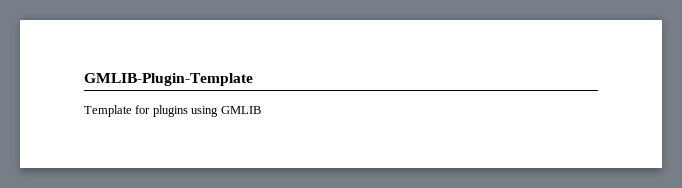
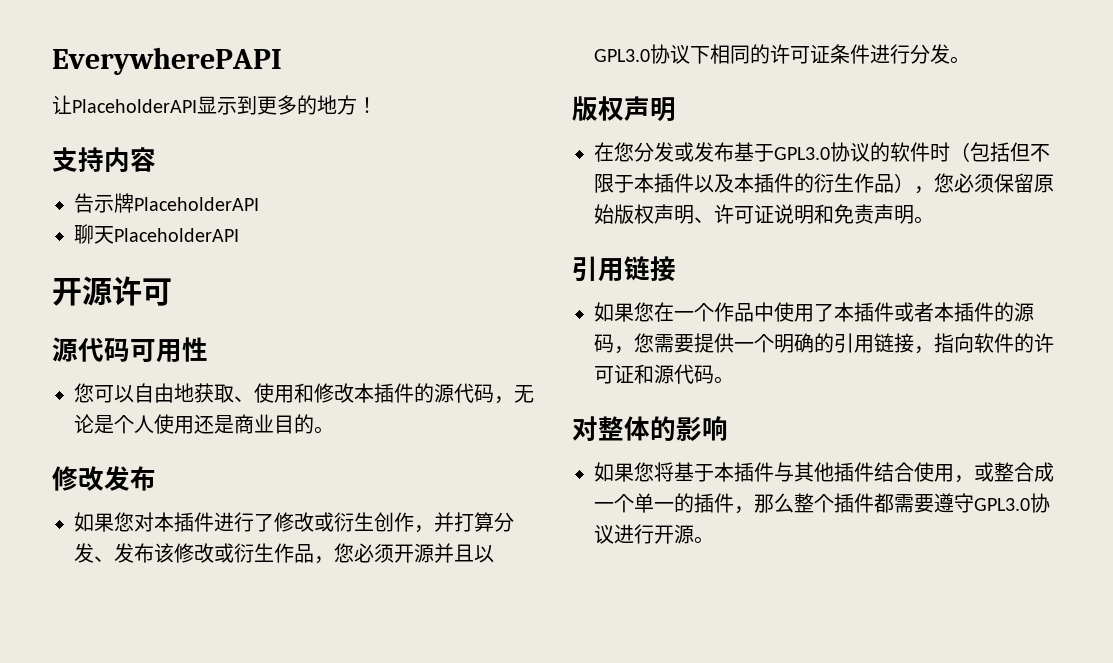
[84,73,253,86] [84,105,261,117] GMLIB-Plugin-Template // Template for plugins using GMLIB -> [52,47,282,75] [52,95,377,115] [52,147,156,173] [74,193,259,213] [74,224,239,244] [52,276,172,306] [52,337,208,363] [74,383,534,404] [74,414,334,434] [52,466,156,491] [74,512,514,533] [74,543,494,564] [594,44,970,64] [572,96,676,122] [594,142,1050,162] [594,173,1054,194] [594,204,934,224] [572,256,676,282] [594,302,1034,322] [594,333,1054,354] [594,364,734,384] [572,416,728,442] [594,462,1054,483] [594,493,1050,514] [594,524,714,544] EverywherePAPI // 让PlaceholderAPI显示到更多的地方！ // 支持内容 // 告示牌PlaceholderAPI // 聊天PlaceholderAPI // 开源许可 // 源代码可用性 // 您可以自由地获取、使用和修改本插件的源代码，无论是个人使用还是商业目的。 // 修改发布 // 如果您对本插件进行了修改或衍生创作，并打算分发、发布该修改或衍生作品，您必须开源并且以GPL3.0协议下相同的许可证条件进行分发。 // 版权声明 // 在您分发或发布基于GPL3.0协议的软件时（包括但不限于本插件以及本插件的衍生作品），您必须保留原始版权声明、许可证说明和免责声明。 // 引用链接 // 如果您在一个作品中使用了本插件或者本插件的源码，您需要提供一个明确的引用链接，指向软件的许可证和源代码。 // 对整体的影响 // 如果您将基于本插件与其他插件结合使用，或整合成一个单一的插件，那么整个插件都需要遵守GPL3.0协议进行开源。

